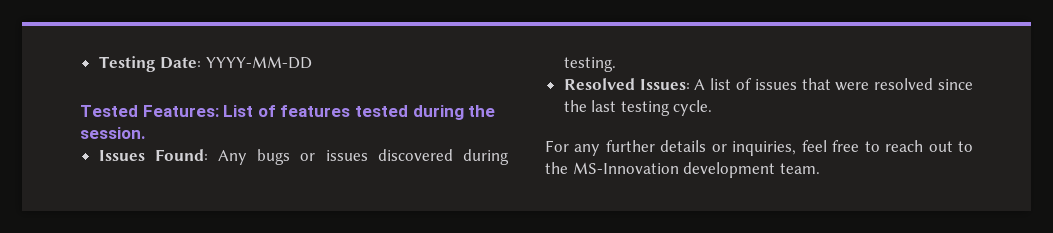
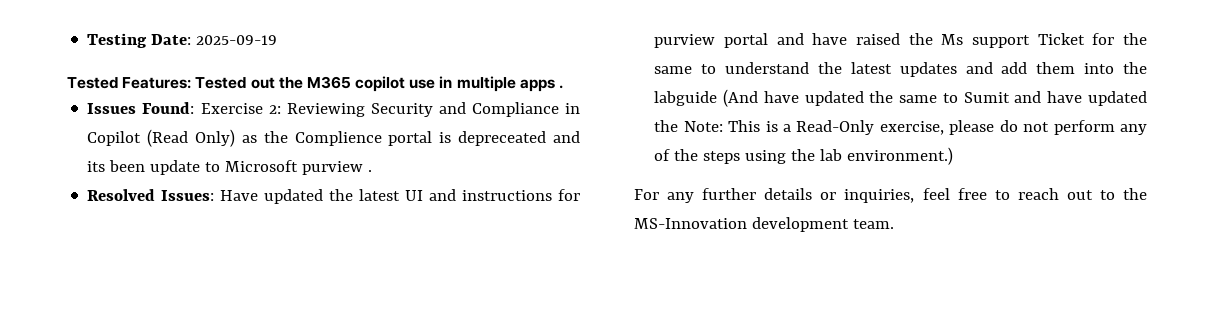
[205,56,312,69] YYYY-MM-DD -> [196,35,278,45] 2025-09-19
[223,105,496,120] [80,127,146,139] [98,149,510,165] [563,57,616,72] [563,78,973,91] [563,100,713,116] List of features tested during the session. // Issues Found: Any bugs or issues discovered during testing. // Resolved Issues: A list of issues that were resolved since the last testing cycle. -> [195,76,564,92] [87,102,580,117] [87,129,580,147] [87,160,373,175] [87,189,580,204] [654,33,1147,48] [654,62,1147,77] [654,89,1147,107] [654,120,1147,135] [654,147,954,165] Tested out the M365 copilot use in multiple apps . // Issues Found: Exercise 2: Reviewing Security and Compliance in Copilot (Read Only) as the Complience portal is depreceated and its been update to Microsoft purview . // Resolved Issues: Have updated the latest UI and instructions for purview portal and have raised the Ms support Ticket for the same to understand the latest updates and add them into the labguide (And have updated the same to Sumit and have updated the Note: This is a Read-Only exercise, please do not perform any of the steps using the lab environment.)

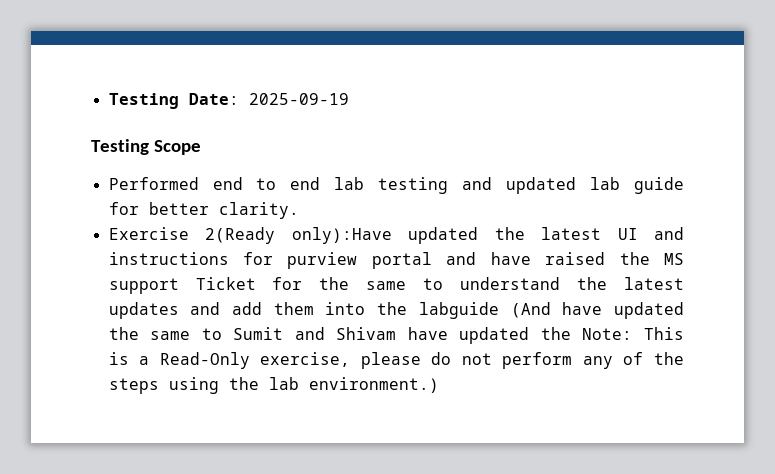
[67,76,564,92] [87,102,580,117] [87,129,580,147] [87,160,373,175] [87,189,259,201] Tested Features: Tested out the M365 copilot use in multiple apps . // Issues Found: Exercise 2: Reviewing Security and Compliance in Copilot (Read Only) as the Complience portal is depreceated and its been update to Microsoft purview . // Resolved Issues: Have -> [91,139,201,155] [108,177,684,194] [108,202,299,219] [108,227,392,244] Testing Scope // Performed end to end lab testing and updated lab guide for better clarity. // Exercise 2(Ready only):Have
[941,34,964,45] Ms -> [664,253,684,265] MS
(1042, 97) none -> [336,327,397,340] Shivam
[634,188,1147,203] [634,217,894,232] // For any further details or inquiries, feel free to reach out to the MS-Innovation development team. -> (439, 385) none

